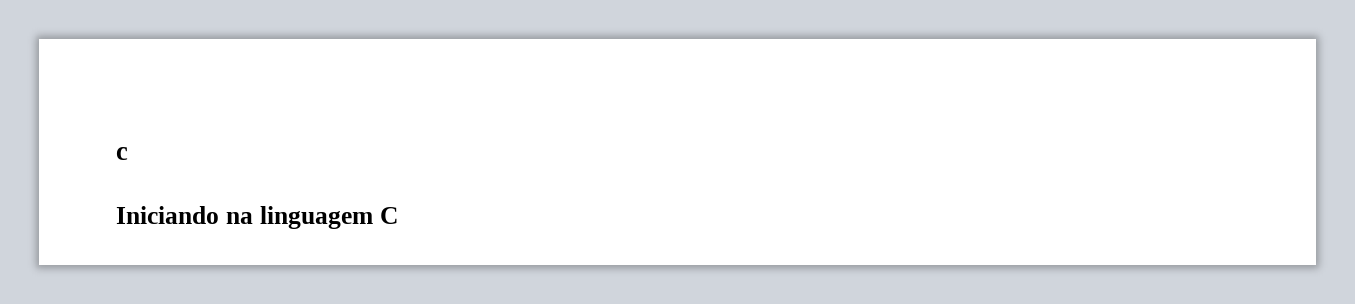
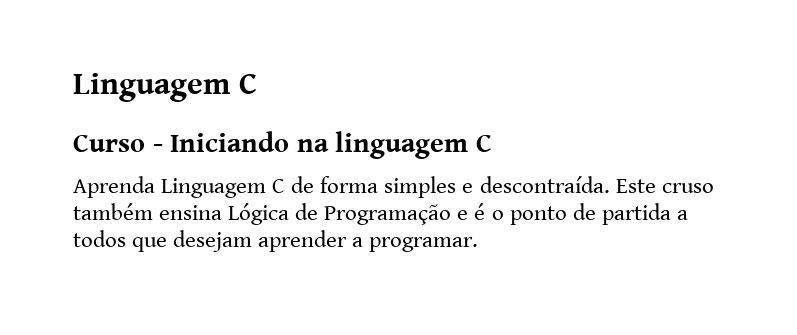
[116,147,128,160] c // -> [73,73,257,102] [73,134,163,152] Linguagem C // Curso -
(398, 215) none -> [73,176,714,198] [73,203,688,225] [73,230,479,252] // Aprenda Linguagem C de forma simples e descontraída. Este cruso também ensina Lógica de Programação e é o ponto de partida a todos que desejam aprender a programar.

